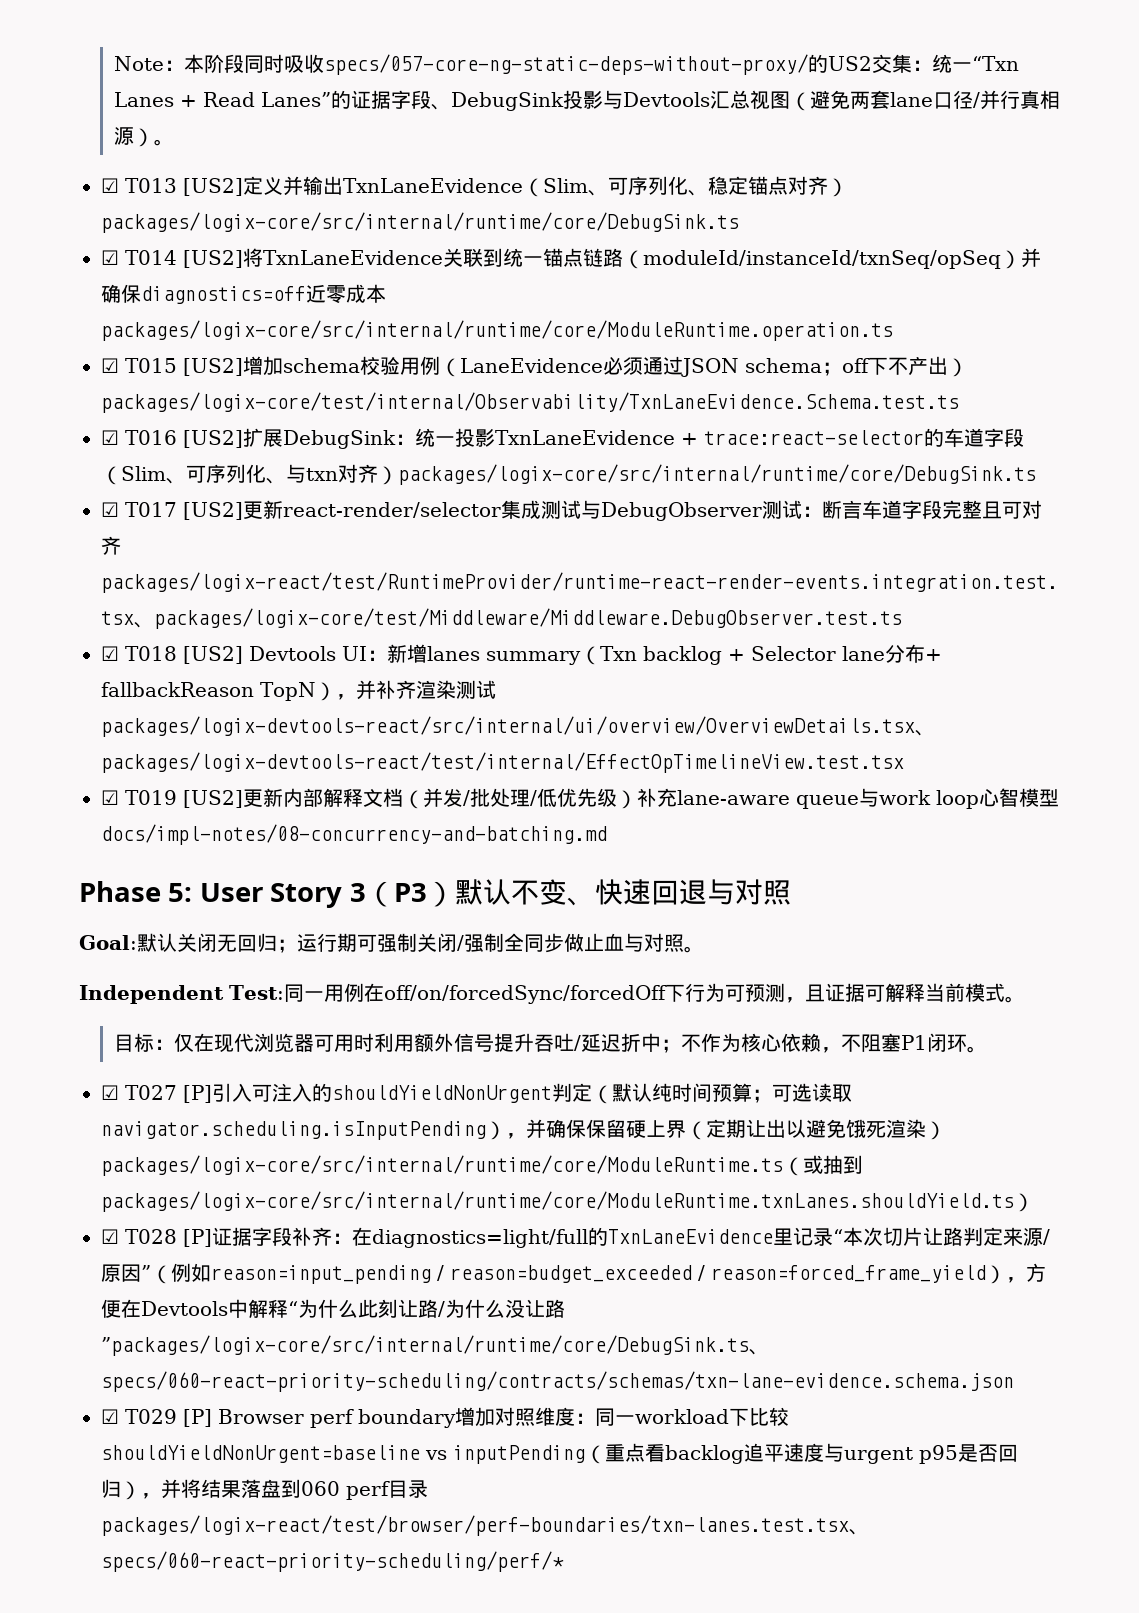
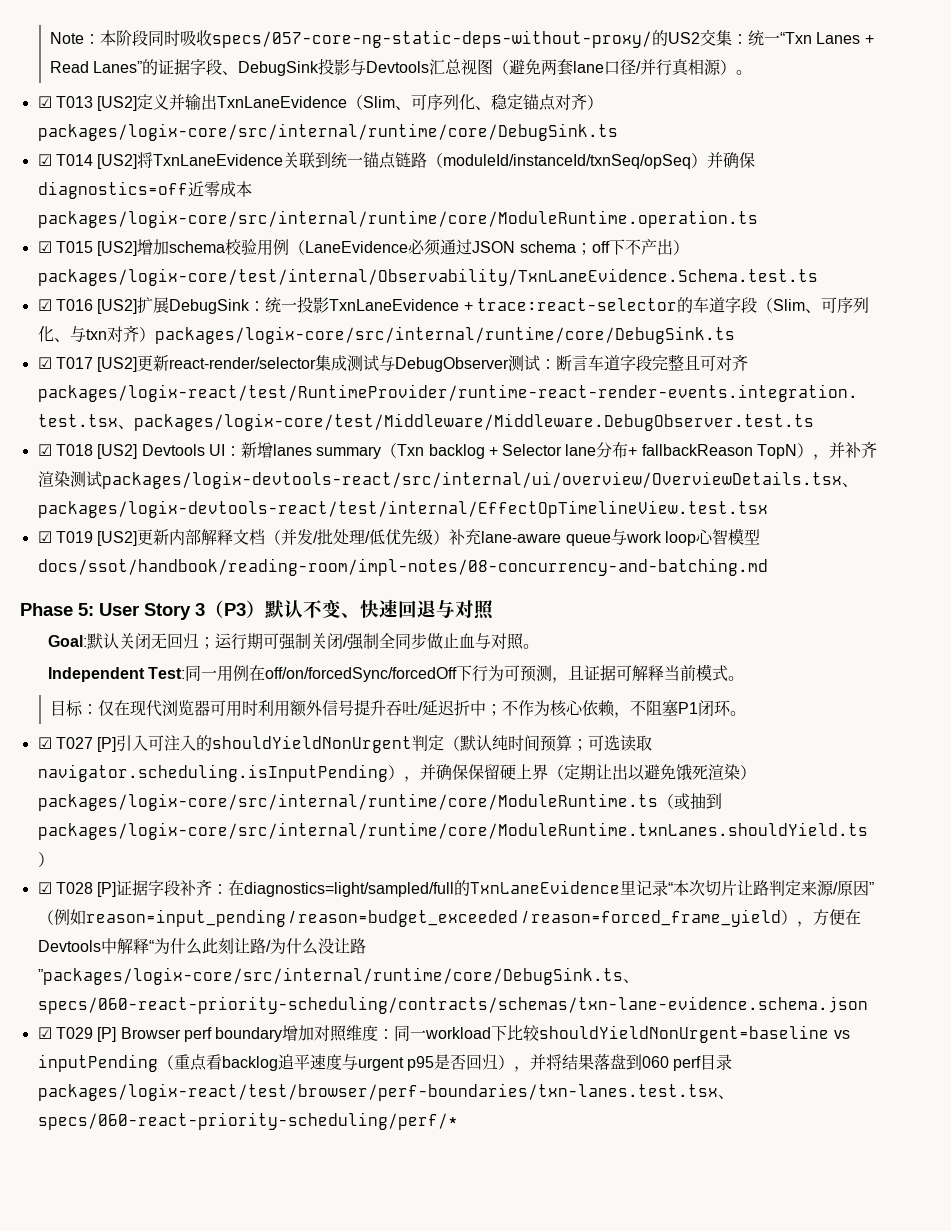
[101,824,607,845] docs/impl-notes/08-concurrency-and-batching.md -> [37,558,768,576] docs/ssot/handbook/reading-room/impl-notes/08-concurrency-and-batching.md
[372,1229,588,1248] diagnostics=light/full -> [244,882,455,897] diagnostics=light/sampled/full

